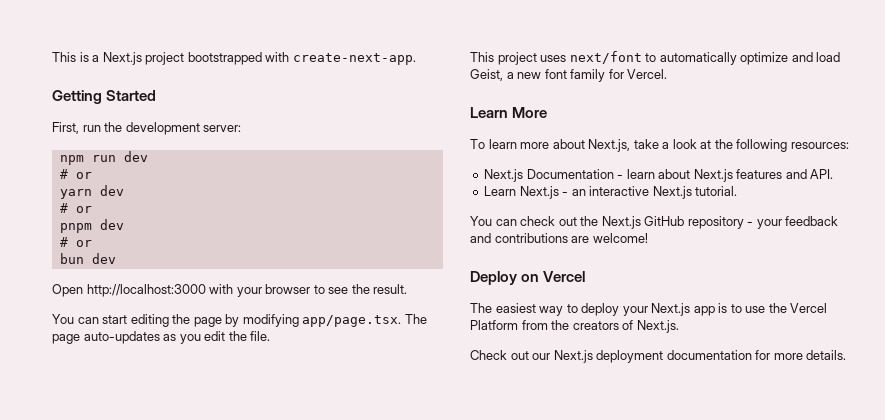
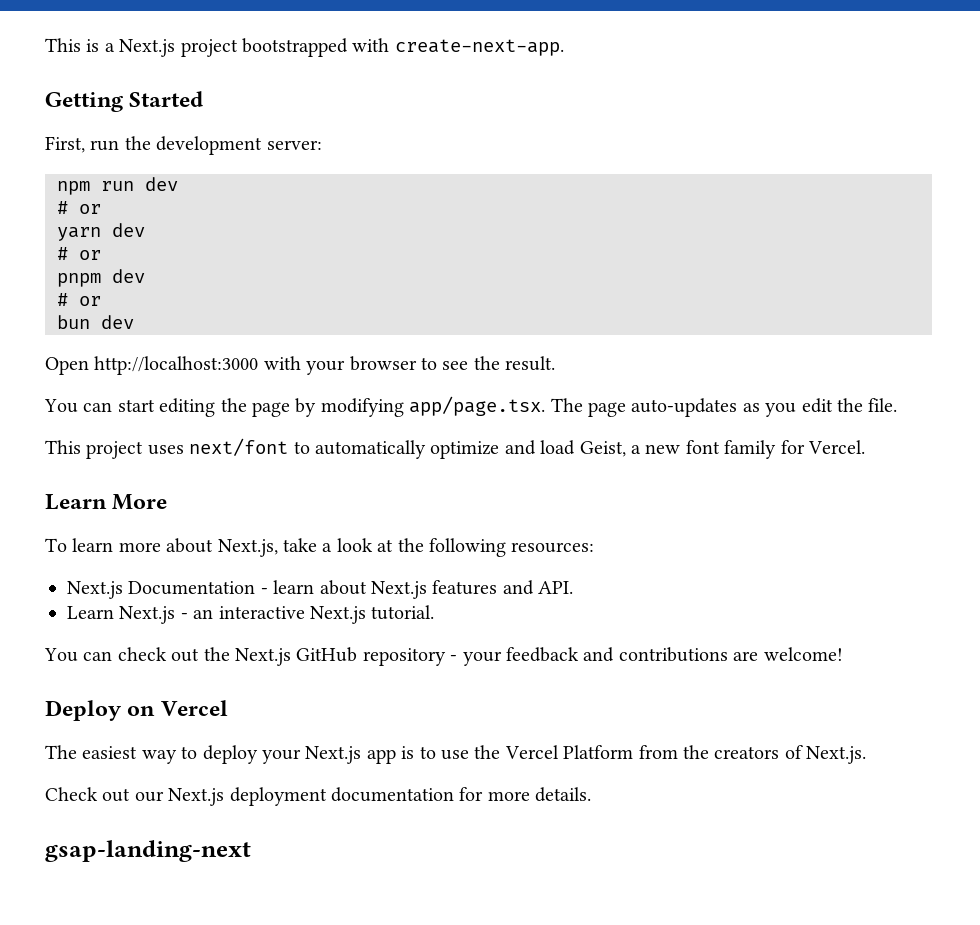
(847, 355) none -> [45,840,251,862] // gsap-landing-next

